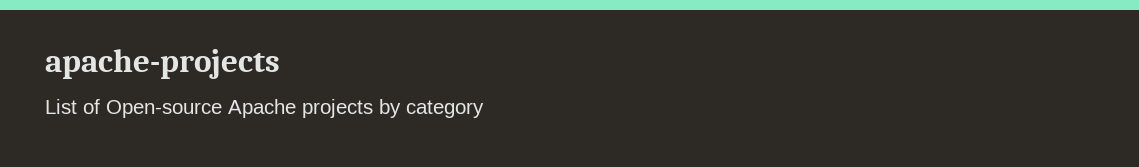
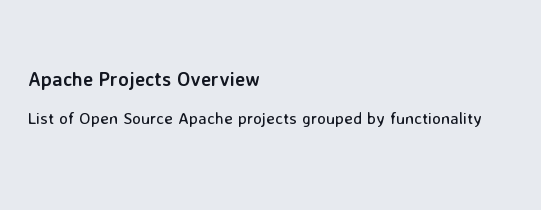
[45,49,280,79] apache-projects -> [28,72,260,90] Apache Projects Overview
[106,99,484,118] Open-source Apache projects by category -> [79,112,482,127] Open Source Apache projects grouped by functionality

